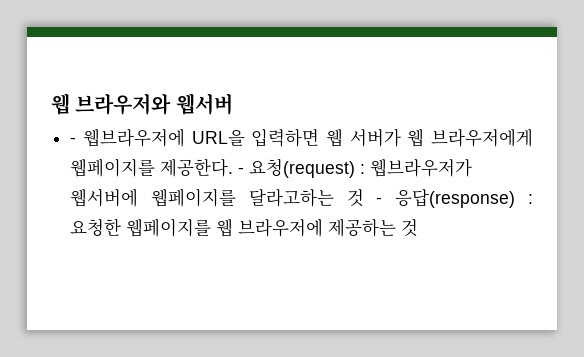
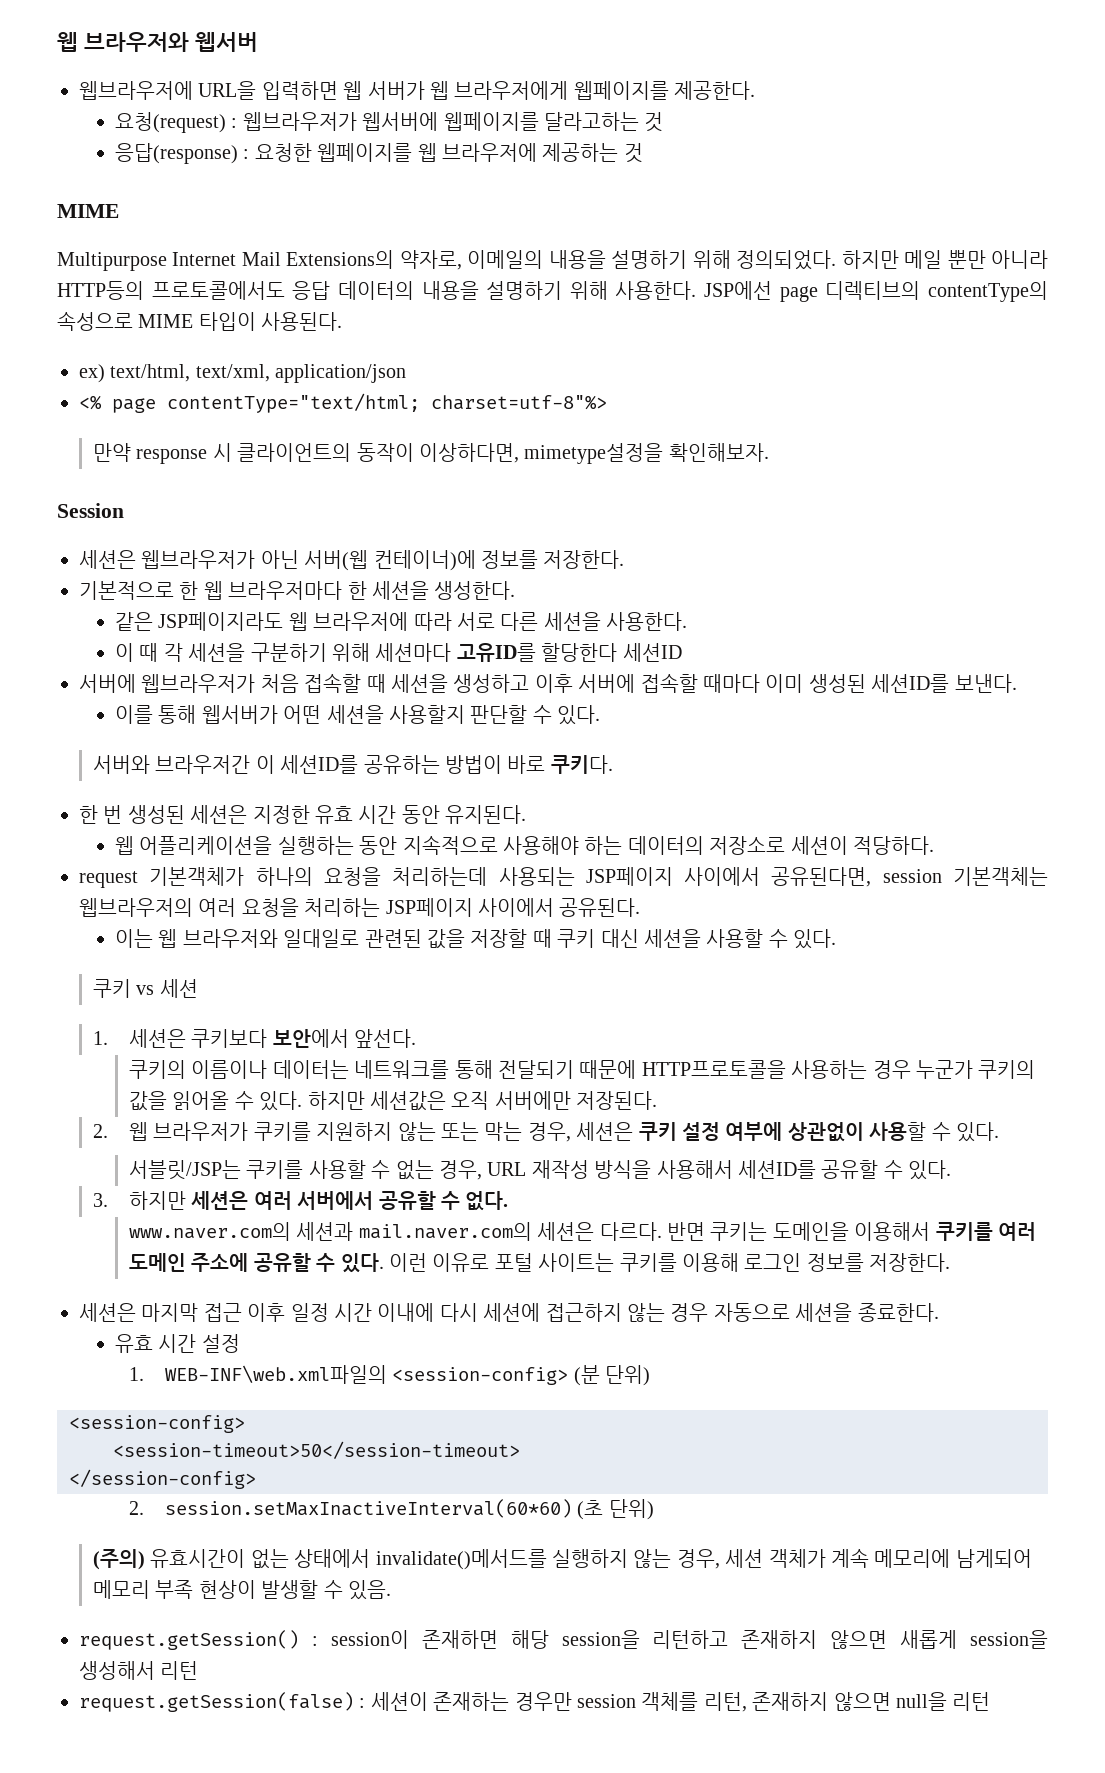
[70,137,77,144] - -> (258, 42) none
[238,167,245,174] - -> (756, 90) //
[376,197,383,204] - -> (664, 122) //
(419, 227) none -> [57,204,119,218] [57,250,1048,271] [57,281,1048,302] [57,311,343,331] [79,364,407,383] [79,393,607,413] [93,443,769,464] [57,503,124,518] [79,550,625,571] [79,581,516,600] [115,612,688,631] [115,643,682,662] [79,673,1017,693] [115,705,601,725] [93,755,613,774] [79,805,527,824] [115,835,935,855] [79,867,1048,888] [79,898,641,917] [115,929,837,949] [93,979,198,998] [93,1029,417,1048] [129,1060,1036,1079] [129,1091,658,1111] [93,1122,1000,1142] [129,1160,952,1180] [93,1191,509,1211] [129,1222,1037,1241] [129,1253,951,1273] [79,1303,939,1322] [115,1334,240,1353] [129,1365,651,1386] [69,1415,245,1433] [113,1441,520,1459] [69,1469,256,1489] [129,1499,654,1520] [93,1548,1032,1570] [93,1580,392,1600] [79,1630,1048,1650] [79,1661,199,1680] [79,1692,991,1712] // MIME // Multipurpose Internet Mail Extensions의 약자로, 이메일의 내용을 설명하기 위해 정의되었다. 하지만 메일 뿐만 아니라 HTTP등의 프로토콜에서도 응답 데이터의 내용을 설명하기 위해 사용한다. JSP에선 page 디렉티브의 contentType의 속성으로 MIME 타입이 사용된다. // ex) text/html, text/xml, application/json // <% page contentType="text/html; charset=utf-8"%> // 만약 response 시 클라이언트의 동작이 이상하다면, mimetype설정을 확인해보자. // Session // 세션은 웹브라우저가 아닌 서버(웹 컨테이너)에 정보를 저장한다. // 기본적으로 한 웹 브라우저마다 한 세션을 생성한다. // 같은 JSP페이지라도 웹 브라우저에 따라 서로 다른 세션을 사용한다. // 이 때 각 세션을 구분하기 위해 세션마다 고유ID를 할당한다 세션ID // 서버에 웹브라우저가 처음 접속할 때 세션을 생성하고 이후 서버에 접속할 때마다 이미 생성된 세션ID를 보낸다. // 이를 통해 웹서버가 어떤 세션을 사용할지 판단할 수 있다. // 서버와 브라우저간 이 세션ID를 공유하는 방법이 바로 쿠키다. // 한 번 생성된 세션은 지정한 유효 시간 동안 유지된다. // 웹 어플리케이션을 실행하는 동안 지속적으로 사용해야 하는 데이터의 저장소로 세션이 적당하다. // request 기본객체가 하나의 요청을 처리하는데 사용되는 JSP페이지 사이에서 공유된다면, session 기본객체는 웹브라우저의 여러 요청을 처리하는 JSP페이지 사이에서 공유된다. // 이는 웹 브라우저와 일대일로 관련된 값을 저장할 때 쿠키 대신 세션을 사용할 수 있다. // 쿠키 vs 세션 // 1. 세션은 쿠키보다 보안에서 앞선다. // 쿠키의 이름이나 데이터는 네트워크를 통해 전달되기 때문에 HTTP프로토콜을 사용하는 경우 누군가 쿠키의 값을 읽어올 수 있다. 하지만 세션값은 오직 서버에만 저장된다. // 2. 웹 브라우저가 쿠키를 지원하지 않는 또는 막는 경우, 세션은 쿠키 설정 여부에 상관없이 사용할 수 있다. // 서블릿/JSP는 쿠키를 사용할 수 없는 경우, URL 재작성 방식을 사용해서 세션ID를 공유할 수 있다. // 3. 하지만 세션은 여러 서버에서 공유할 수 없다. // www.naver.com의 세션과 mail.naver.com의 세션은 다르다. 반면 쿠키는 도메인을 이용해서 쿠키를 여러 도메인 주소에 공유할 수 있다. 이런 이유로 포털 사이트는 쿠키를 이용해 로그인 정보를 저장한다. // 세션은 마지막 접근 이후 일정 시간 이내에 다시 세션에 접근하지 않는 경우 자동으로 세션을 종료한다. // 유효 시간 설정 // 1. WEB-INF\web.xml파일의 <session-config> (분 단위) // <session-config> // <session-timeout>50</session-timeout> // </session-config> // 2. session.setMaxInactiveInterval(60*60) (초 단위) // (주의) 유효시간이 없는 상태에서 invalidate()메서드를 실행하지 않는 경우, 세션 객체가 계속 메모리에 남게되어 메모리 부족 현상이 발생할 수 있음. // request.getSession() : session이 존재하면 해당 session을 리턴하고 존재하지 않으면 새롭게 session을 생성해서 리턴 // request.getSession(false) : 세션이 존재하는 경우만 session 객체를 리턴, 존재하지 않으면 null을 리턴

